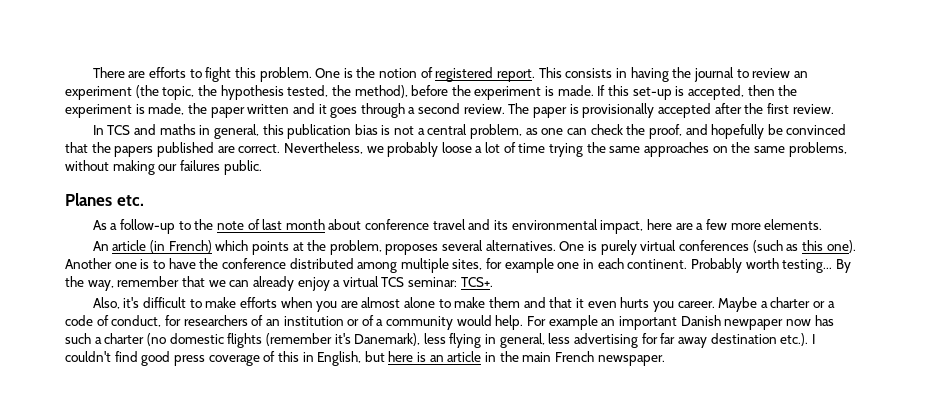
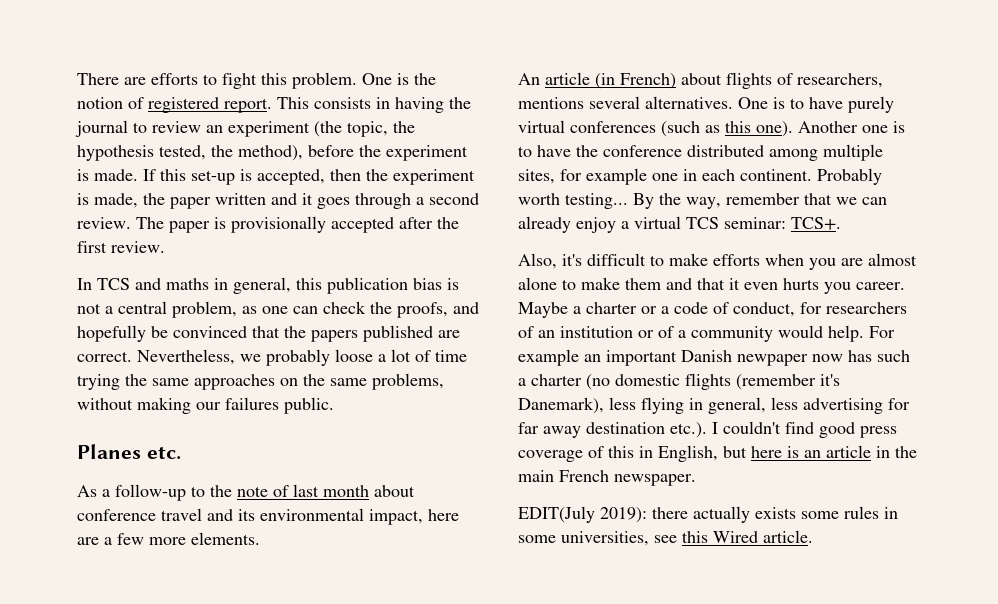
[648,124,682,139] proof, -> [397,302,448,318] proofs,
[215,240,439,255] which points at the problem, proposes -> [681,72,883,89] [518,97,584,109] about flights of researchers, mentions
(598, 246) none -> [790,97,843,109] to have
(665, 360) none -> [518,506,898,523] [518,530,813,546] // EDIT(July 2019): there actually exists some rules in some universities, see this Wired article.

